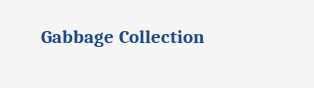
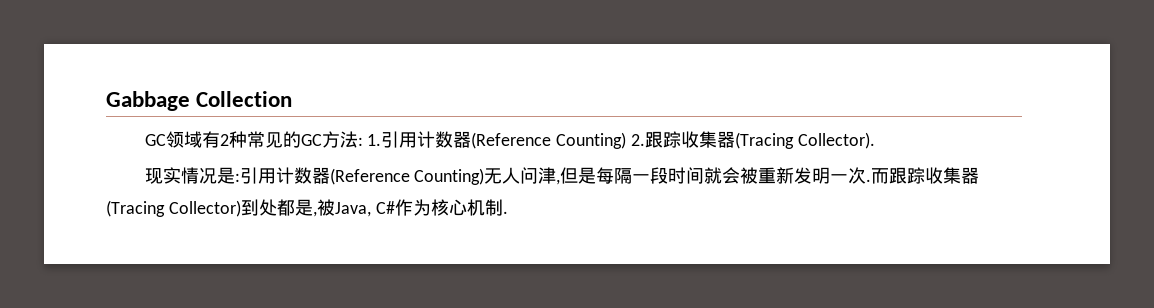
(205, 36) none -> [144,131,876,149] [144,167,980,185] [106,199,508,217] // GC领域有2种常见的GC方法: 1.引用计数器(Reference Counting) 2.跟踪收集器(Tracing Collector). // 现实情况是:引用计数器(Reference Counting)无人问津,但是每隔一段时间就会被重新发明一次.而跟踪收集器(Tracing Collector)到处都是,被Java, C#作为核心机制.

